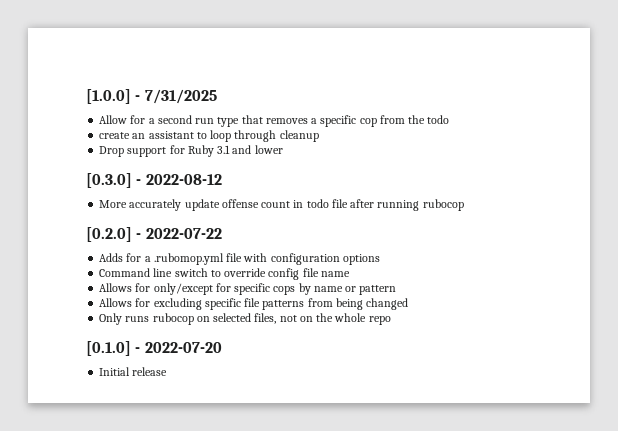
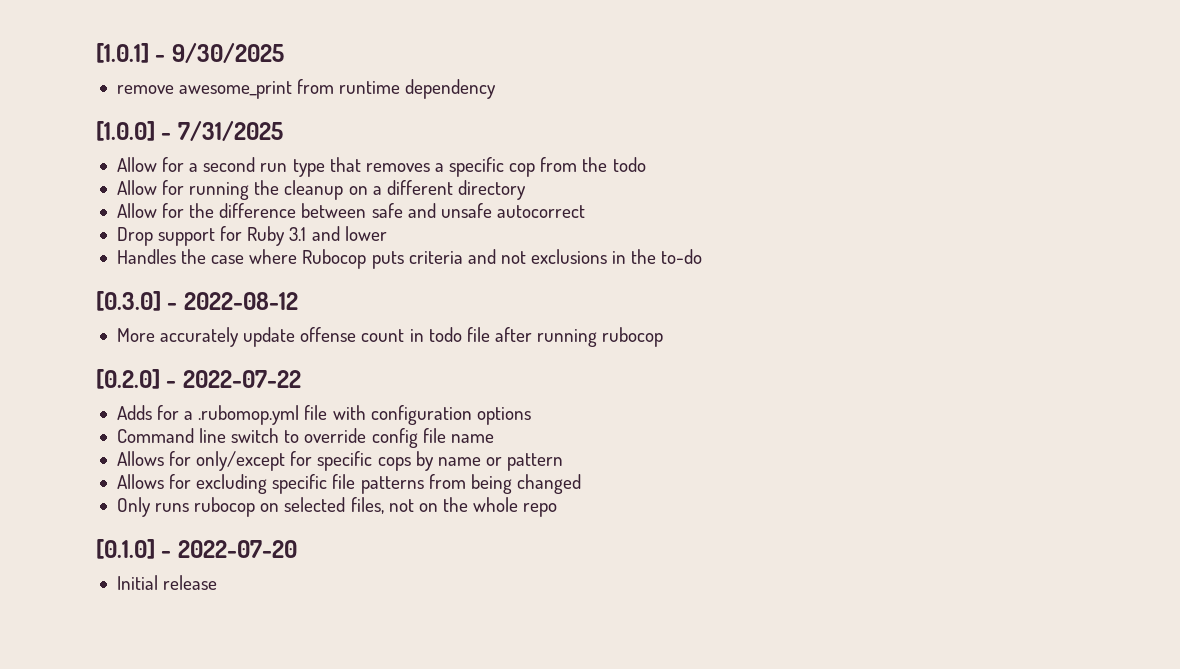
(86, 96) none -> [96,43,284,63] [116,79,497,99] [1.0.1] - 9/30/2025 // remove awesome_print from runtime dependency //
[99,130,319,142] create an assistant to loop through cleanup -> [116,180,526,200] [116,203,585,218] Allow for running the cleanup on a different directory // Allow for the difference between safe and unsafe autocorrect
(283, 149) none -> [116,249,703,269] // Handles the case where Rubocop puts criteria and not exclusions in the to-do

